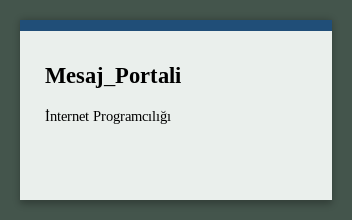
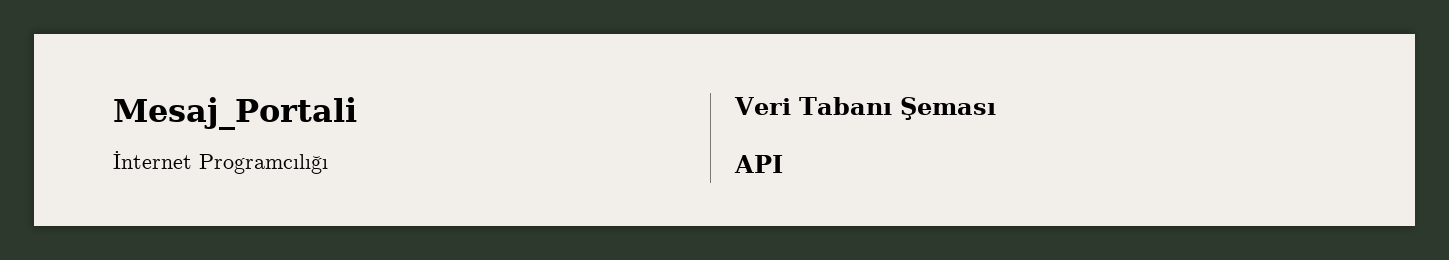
(171, 117) none -> [734,97,996,120] [734,155,783,173] // Veri Tabanı Şeması // API

